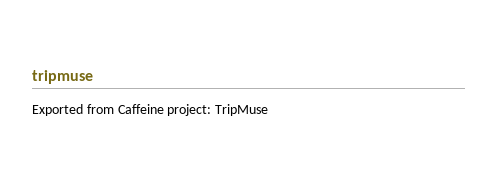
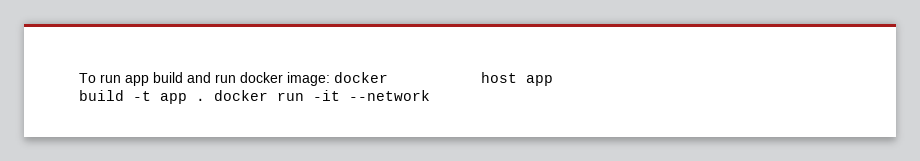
[32,70,93,84] [32,104,269,116] tripmuse // Exported from Caffeine project: TripMuse -> [79,72,388,86] [79,90,430,104] [481,72,553,86] To run app build and run docker image: docker build -t app . docker run -it --network host app

